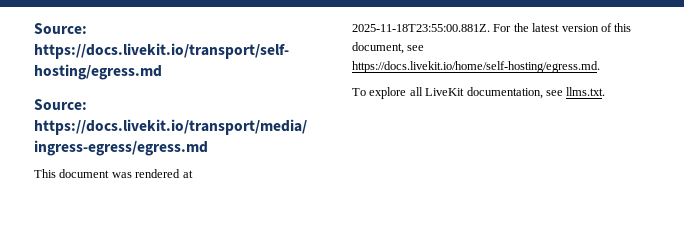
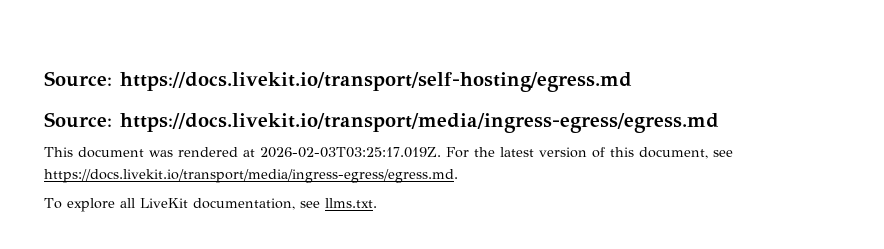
[352,24,490,32] 2025-11-18T23:55:00.881Z. -> [260,147,441,158] 2026-02-03T03:25:17.019Z.
[352,61,600,73] https://docs.livekit.io/home/self-hosting/egress.md. -> [44,169,458,183] https://docs.livekit.io/transport/media/ingress-egress/egress.md.

